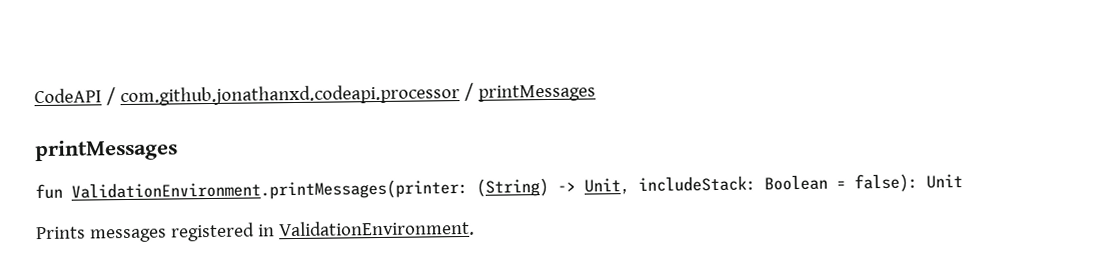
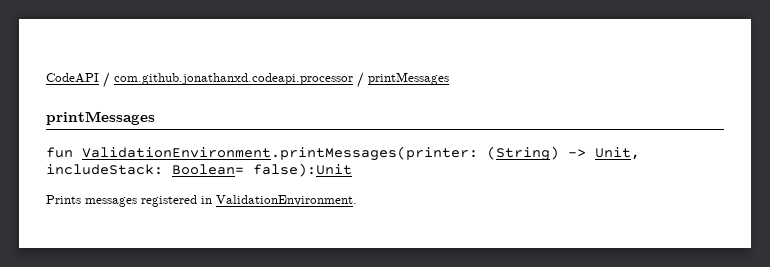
[764,173,963,193] Boolean = false): Unit -> [172,163,352,177] Boolean= false):Unit

